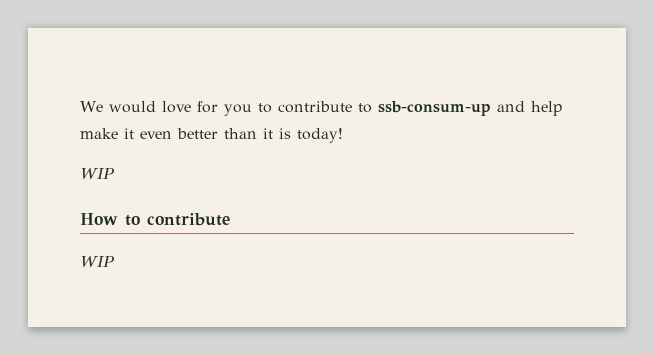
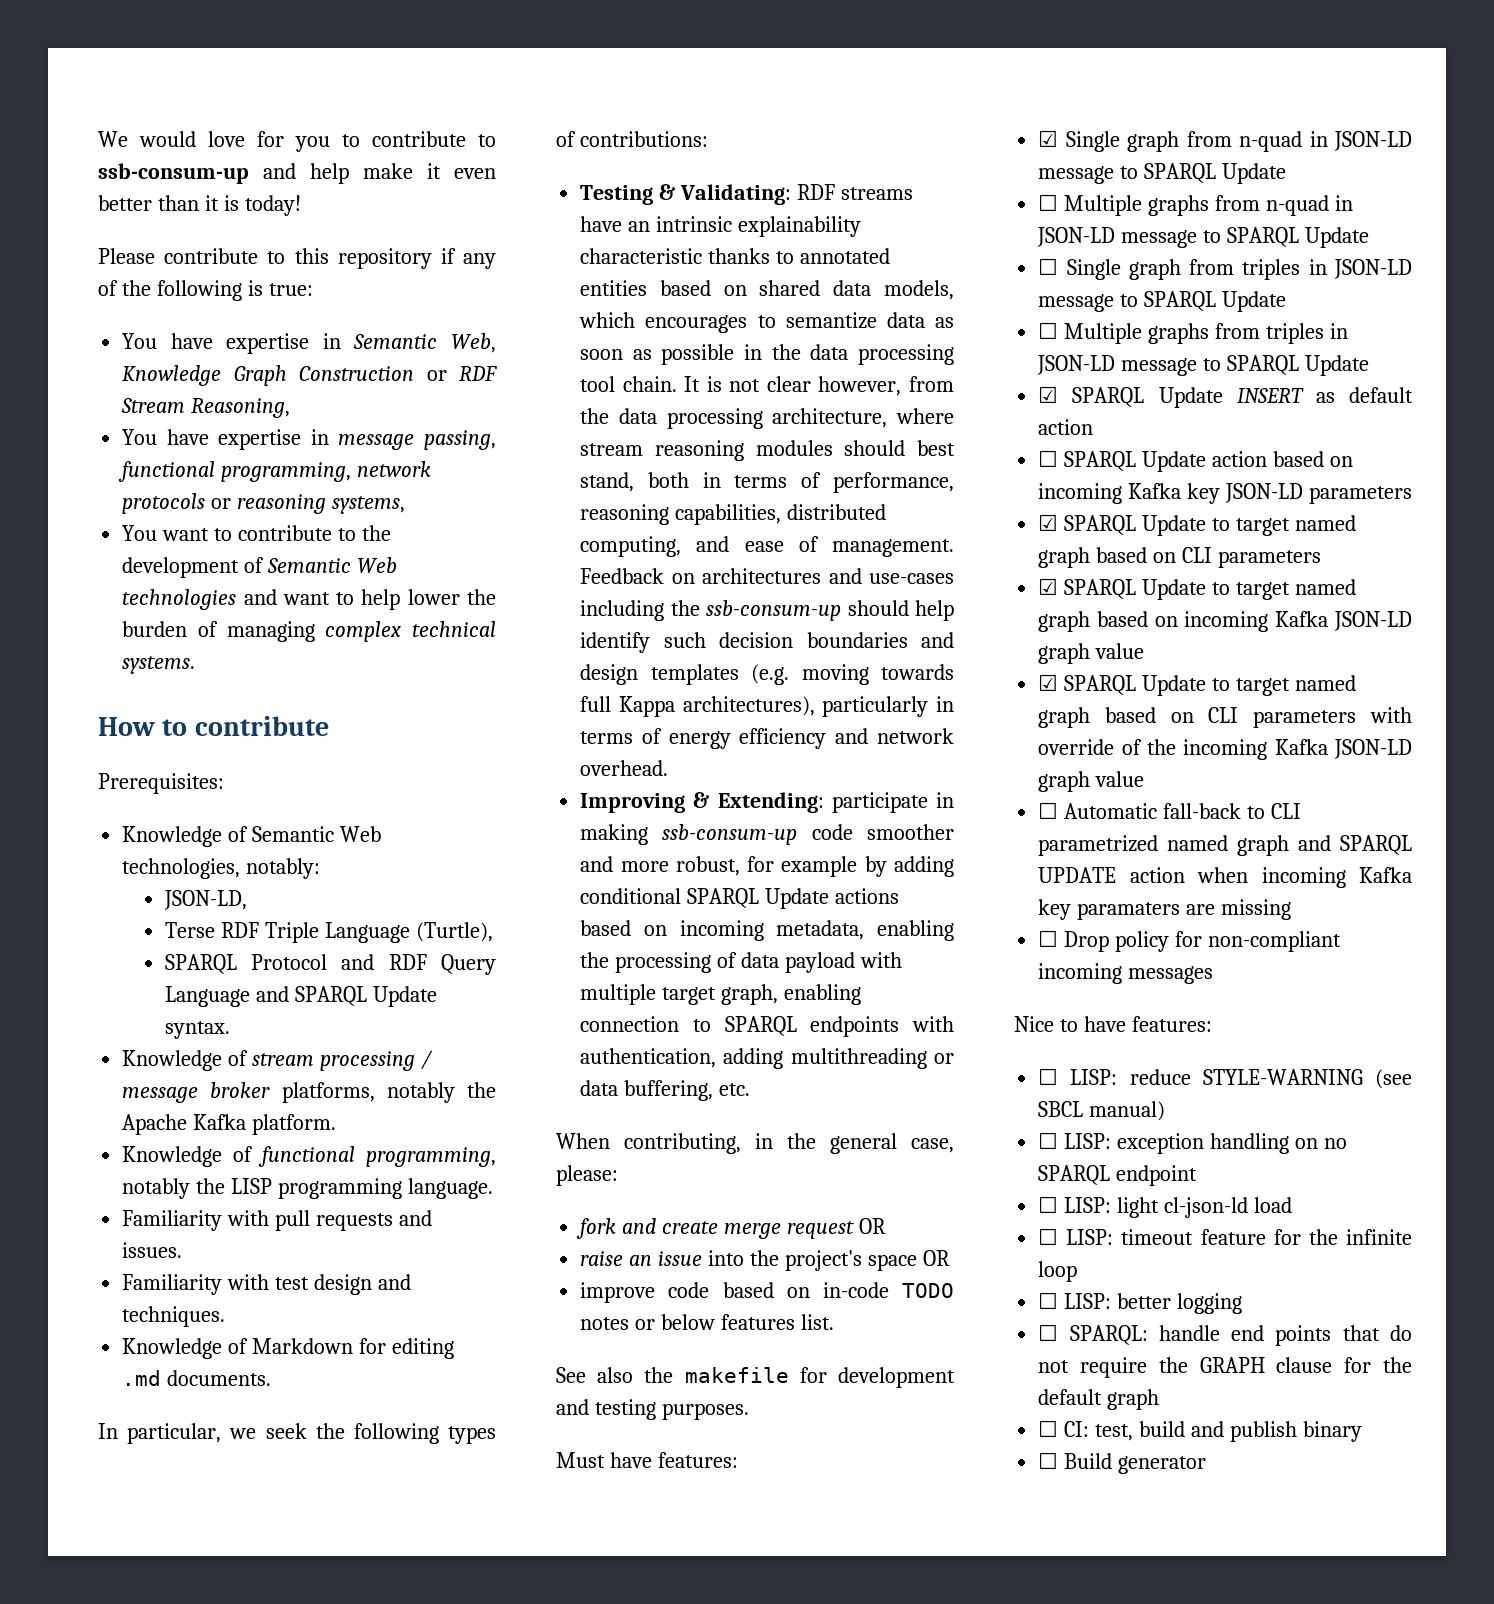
[80,168,114,179] [80,213,230,226] [80,256,114,267] WIP // How to contribute // WIP -> [98,248,496,269] [98,280,313,301] [122,333,497,354] [122,365,497,386] [121,398,291,418] [122,429,496,450] [118,461,432,482] [122,493,406,514] [122,525,391,541] [122,557,398,578] [122,589,497,610] [122,621,497,642] [122,656,196,674] [98,716,329,736] [98,773,224,794] [122,826,382,847] [122,858,321,879] [163,890,247,910] [164,922,493,943] [164,954,497,975] [164,986,437,1007] [164,1021,230,1039] [122,1050,433,1071] [122,1082,496,1103] [122,1114,337,1135] [122,1146,497,1167] [122,1178,493,1199] [122,1210,432,1231] [122,1242,183,1258] [122,1274,411,1295] [122,1306,226,1327] [122,1338,454,1359] [122,1370,272,1386] [98,1423,496,1444] [556,131,708,147] [580,184,913,205] [580,216,862,237] [580,248,891,264] [580,280,954,300] [579,312,954,333] [580,344,954,365] [580,376,954,396] [580,408,954,429] [580,440,955,461] [580,472,954,493] [580,504,887,525] [580,536,954,557] [580,568,954,584] [580,600,954,621] [580,632,954,653] [580,664,954,685] [580,696,954,717] [580,728,954,749] [580,760,669,776] [580,792,954,813] [580,824,954,845] [580,856,954,877] [580,888,900,909] [580,920,954,941] [580,952,902,973] [580,984,862,1005] [580,1016,954,1037] [580,1048,954,1069] [580,1080,751,1101] [556,1133,954,1154] [556,1165,618,1186] [576,1218,886,1239] [580,1250,950,1271] [580,1282,954,1303] [580,1314,834,1330] [556,1367,955,1388] [556,1399,749,1420] [556,1452,738,1468] [1038,130,1412,152] [1038,163,1287,184] [1038,194,1353,216] [1037,227,1369,248] [1038,258,1412,280] [1038,291,1287,312] [1038,322,1348,344] [1037,355,1369,376] [1038,386,1413,408] [1038,419,1094,435] [1038,450,1353,472] [1038,483,1412,504] [1038,514,1356,536] [1038,547,1321,568] [1038,578,1356,600] [1038,611,1412,632] [1038,643,1145,664] [1038,674,1356,696] [1038,707,1412,728] [1038,739,1412,760] [1038,771,1145,792] [1038,802,1301,819] [1038,835,1412,856] [1038,867,1412,888] [1038,899,1292,920] [1038,930,1341,952] [1038,963,1214,984] [1014,1016,1212,1032] [1038,1068,1412,1089] [1038,1101,1166,1121] [1038,1132,1347,1154] [1038,1165,1198,1186] [1038,1196,1292,1218] [1038,1228,1412,1245] [1038,1261,1078,1282] [1038,1292,1243,1314] [1038,1324,1412,1346] [1038,1357,1412,1378] [1038,1389,1160,1410] [1038,1420,1362,1442] [1038,1452,1207,1474] Please contribute to this repository if any of the following is true: // You have expertise in Semantic Web, Knowledge Graph Construction or RDF Stream Reasoning, // You have expertise in message passing, functional programming, network protocols or reasoning systems, // You want to contribute to the development of Semantic Web technologies and want to help lower the burden of managing complex technical systems. // How to contribute // Prerequisites: // Knowledge of Semantic Web technologies, notably: // JSON-LD, // Terse RDF Triple Language (Turtle), // SPARQL Protocol and RDF Query Language and SPARQL Update syntax. // Knowledge of stream processing / message broker platforms, notably the Apache Kafka platform. // Knowledge of functional programming, notably the LISP programming language. // Familiarity with pull requests and issues. // Familiarity with test design and techniques. // Knowledge of Markdown for editing .md documents. // In particular, we seek the following types of contributions: // Testing & Validating: RDF streams have an intrinsic explainability characteristic thanks to annotated entities based on shared data models, which encourages to semantize data as soon as possible in the data processing tool chain. It is not clear however, from the data processing architecture, where stream reasoning modules should best stand, both in terms of performance, reasoning capabilities, distributed computing, and ease of management. Feedback on architectures and use-cases including the ssb-consum-up should help identify such decision boundaries and design templates (e.g. moving towards full Kappa architectures), particularly in terms of energy efficiency and network overhead. // Improving & Extending: participate in making ssb-consum-up code smoother and more robust, for example by adding conditional SPARQL Update actions based on incoming metadata, enabling the processing of data payload with multiple target graph, enabling connection to SPARQL endpoints with authentication, adding multithreading or data buffering, etc. // When contributing, in the general case, please: // fork and create merge request OR // raise an issue into the project's space OR // improve code based on in-code TODO notes or below features list. // See also the makefile for development and testing purposes. // Must have features: // ☑ Single graph from n-quad in JSON-LD message to SPARQL Update // ☐ Multiple graphs from n-quad in JSON-LD message to SPARQL Update // ☐ Single graph from triples in JSON-LD message to SPARQL Update // ☐ Multiple graphs from triples in JSON-LD message to SPARQL Update // ☑ SPARQL Update INSERT as default action // ☐ SPARQL Update action based on incoming Kafka key JSON-LD parameters // ☑ SPARQL Update to target named graph based on CLI parameters // ☑ SPARQL Update to target named graph based on incoming Kafka JSON-LD graph value // ☑ SPARQL Update to target named graph based on CLI parameters with override of the incoming Kafka JSON-LD graph value // ☐ Automatic fall-back to CLI parametrized named graph and SPARQL UPDATE action when incoming Kafka key paramaters are missing // ☐ Drop policy for non-compliant incoming messages // Nice to have features: // ☐ LISP: reduce STYLE-WARNING (see SBCL manual) // ☐ LISP: exception handling on no SPARQL endpoint // ☐ LISP: light cl-json-ld load // ☐ LISP: timeout feature for the infinite loop // ☐ LISP: better logging // ☐ SPARQL: handle end points that do not require the GRAPH clause for the default graph // ☐ CI: test, build and publish binary // ☐ Build generator

